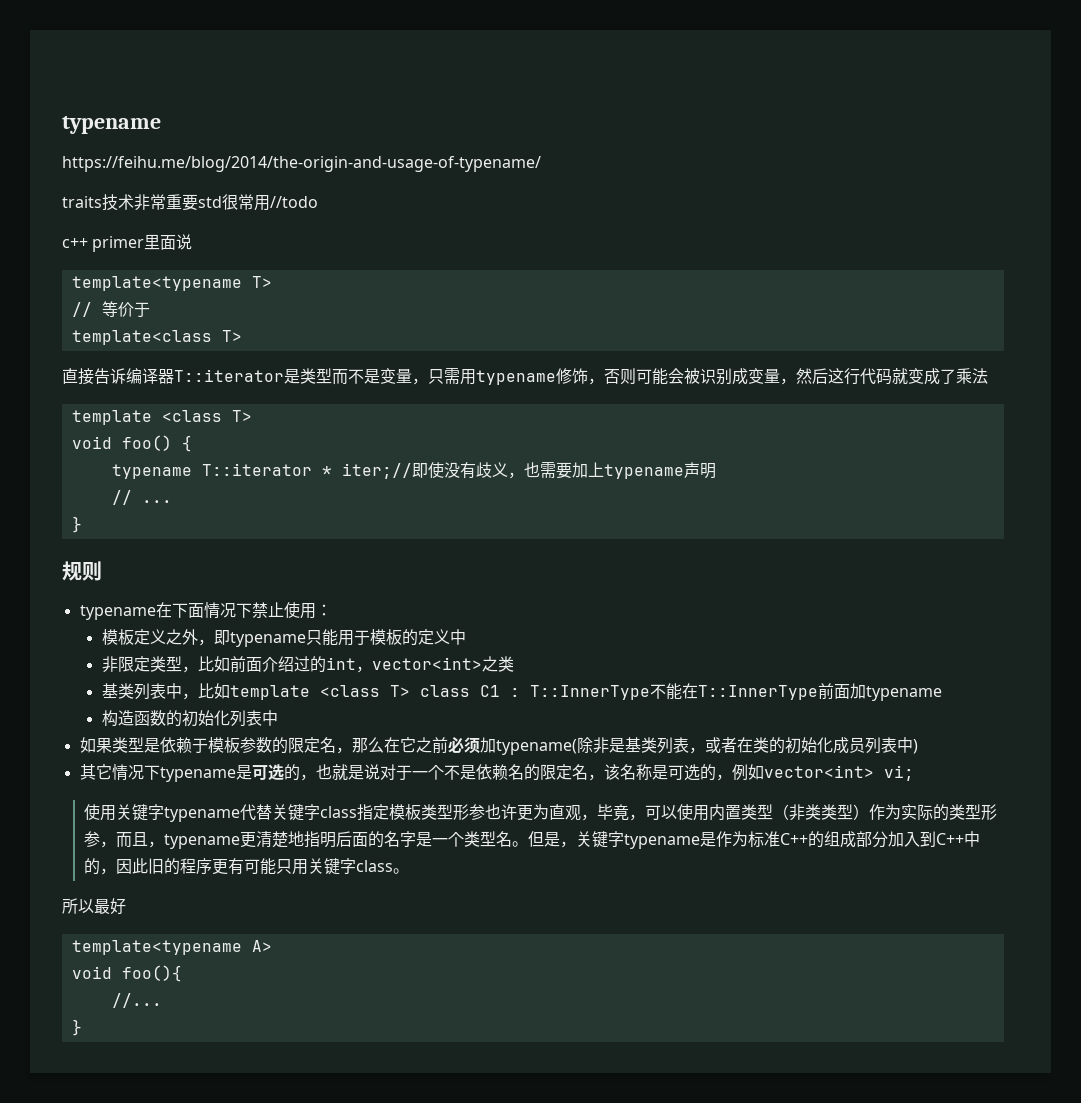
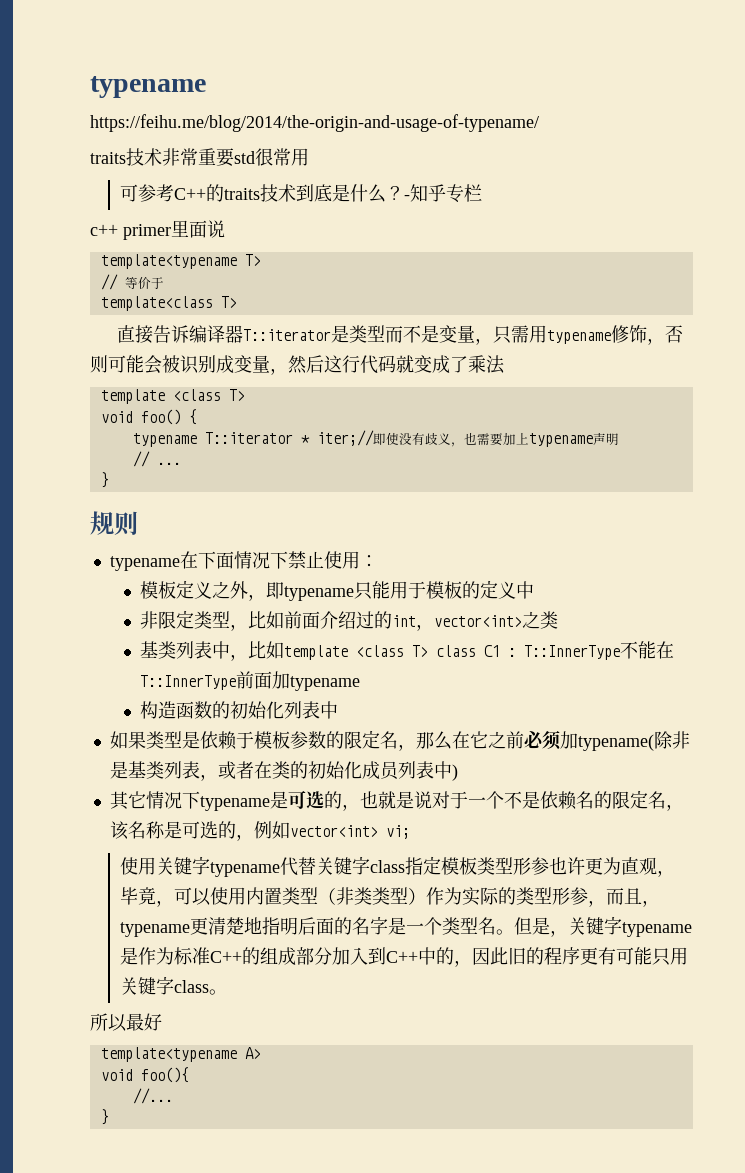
[270,196,318,208] //todo -> [120,184,483,203] // 可参考C++的traits技术到底是什么？-知乎专栏

